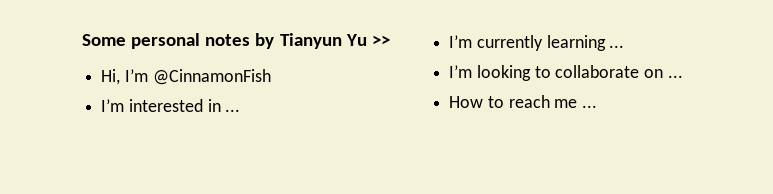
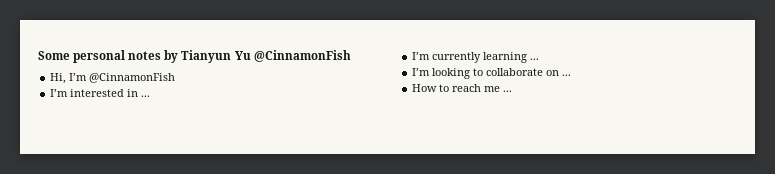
[371,35,390,46] >> -> [253,50,351,62] @CinnamonFish

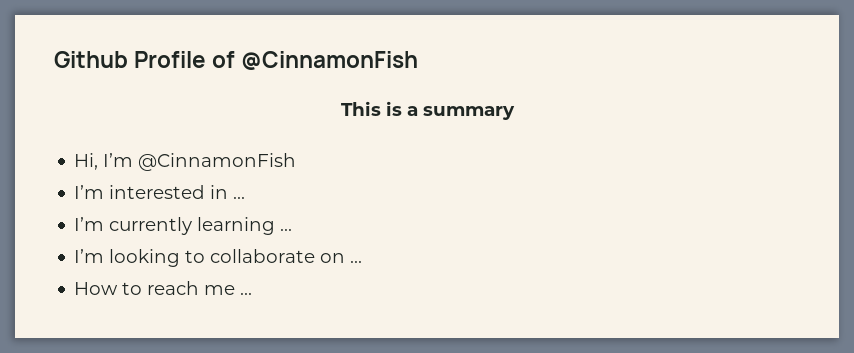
[38,50,351,63] Some personal notes by Tianyun Yu @CinnamonFish -> [54,51,419,70] [340,101,515,120] Github Profile of @CinnamonFish // This is a summary

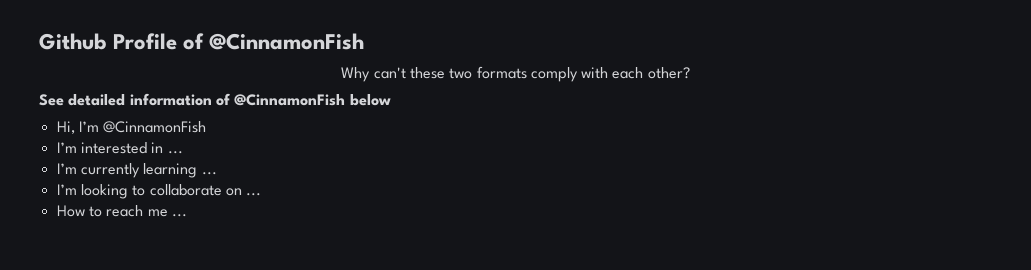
[340,101,515,120] This is a summary -> [341,66,690,82] [39,93,391,106] Why can't these two formats comply with each other? // See detailed information of @CinnamonFish below

